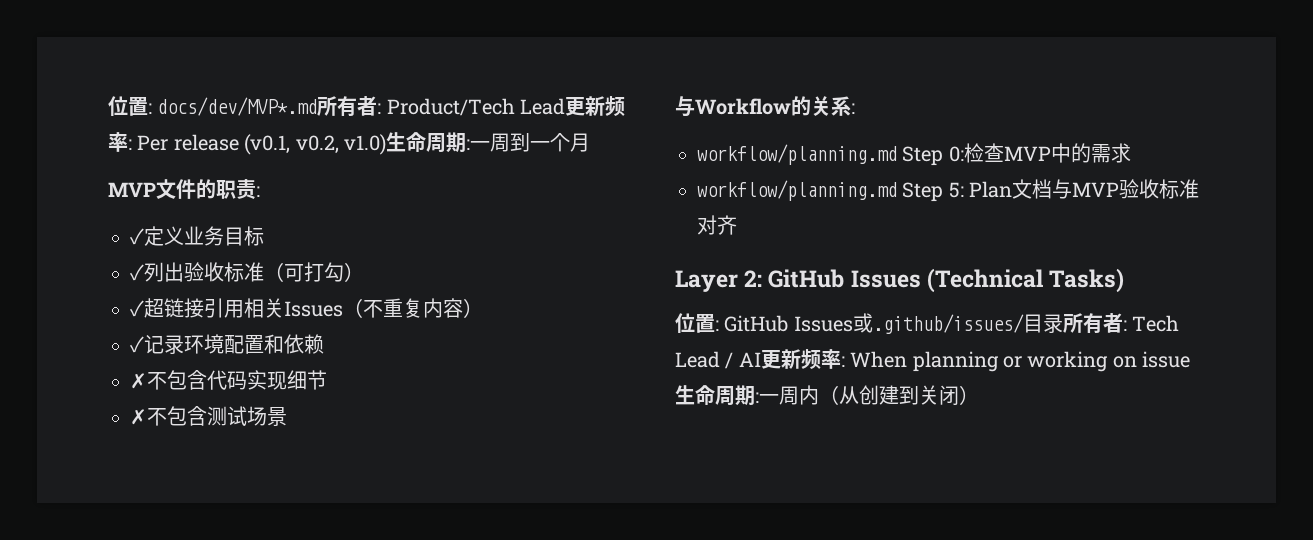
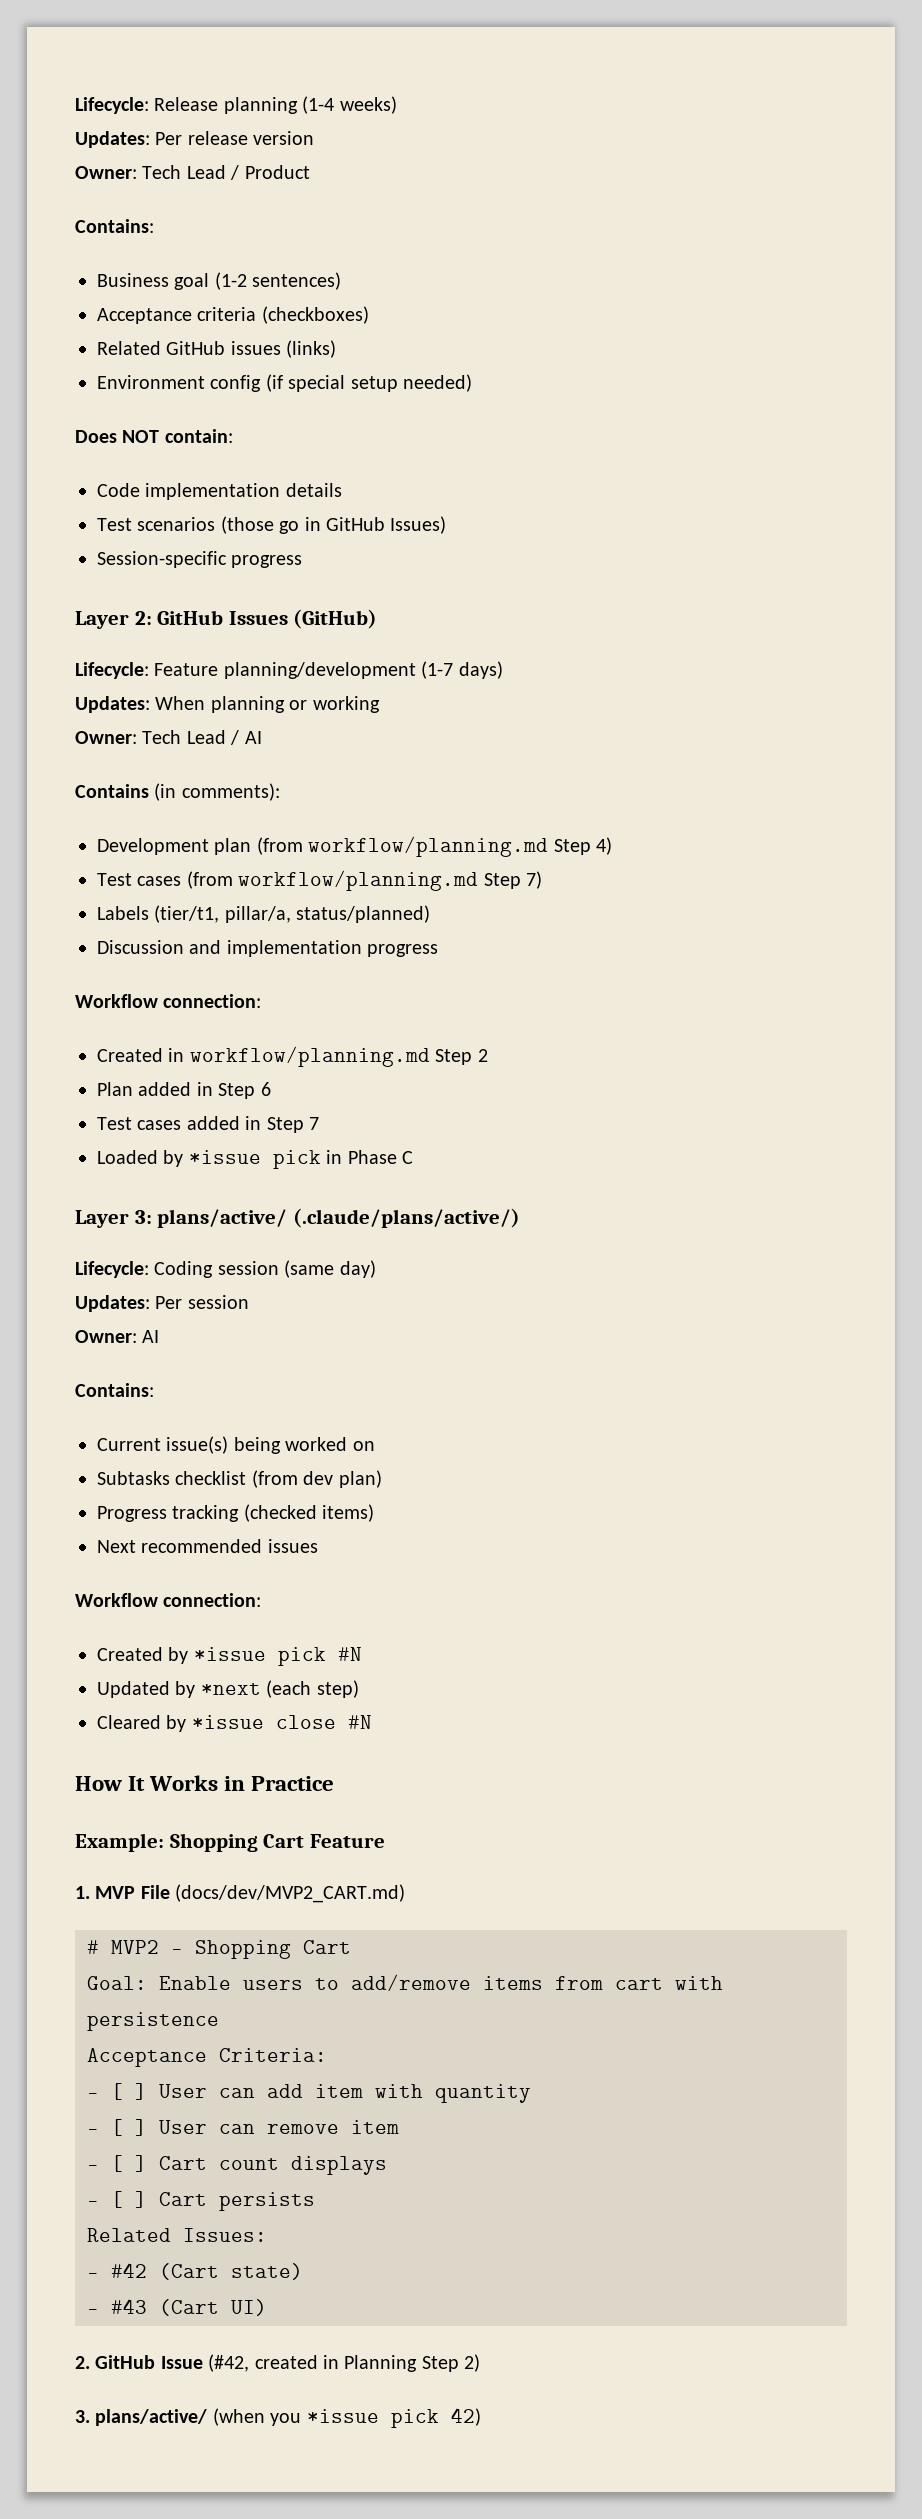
[108,96,626,116] [108,132,590,155] [108,179,260,200] [130,226,264,246] [130,262,364,282] [130,298,483,318] [130,334,324,354] [130,370,327,390] [130,406,287,426] [675,96,855,117] [697,143,1131,166] [697,179,1200,202] [697,215,737,235] [675,268,1125,293] [675,313,1180,334] [675,349,1191,372] [675,385,979,406] 位置: docs/dev/MVP*.md所有者: Product/Tech Lead更新频率: Per release (v0.1, v0.2, v1.0)生命周期:一周到一个月 // MVP文件的职责: // ✓定义业务目标 // ✓列出验收标准（可打勾） // ✓超链接引用相关Issues（不重复内容） // ✓记录环境配置和依赖 // ✗不包含代码实现细节 // ✗不包含测试场景 // 与Workflow的关系: // workflow/planning.md Step 0:检查MVP中的需求 // workflow/planning.md Step 5: Plan文档与MVP验收标准对齐 // Layer 2: GitHub Issues (Technical Tasks) // 位置: GitHub Issues或.github/issues/目录所有者: Tech Lead / AI更新频率: When planning or working on issue生命周期:一周内（从创建到关闭） -> [75,96,397,114] [75,131,315,148] [75,165,310,180] [75,219,154,233] [97,272,342,290] [97,306,369,324] [97,340,337,358] [97,374,472,392] [75,429,233,443] [97,483,342,500] [97,516,447,534] [97,551,303,568] [75,609,378,629] [75,661,503,679] [75,696,380,713] [75,730,262,745] [75,783,280,801] [97,836,612,857] [97,870,542,891] [97,905,431,923] [97,940,439,957] [75,994,262,1008] [97,1046,488,1067] [97,1082,271,1099] [97,1116,319,1133] [97,1150,413,1169] [75,1208,520,1228] [75,1260,376,1278] [75,1295,249,1312] [75,1330,160,1343] [75,1383,154,1397] [97,1436,375,1454] [97,1470,382,1488] [97,1504,375,1522] [97,1539,318,1553] [75,1593,262,1607] [97,1647,362,1666] [97,1680,359,1698] [97,1715,372,1732] [75,1775,335,1791] [75,1833,385,1852] [75,1884,406,1903] [87,1940,351,1959] [87,1974,723,1991] [87,2012,219,2031] [87,2048,327,2067] [87,2083,531,2103] [87,2119,399,2136] [87,2155,387,2175] [87,2191,315,2211] [87,2228,267,2242] [87,2263,303,2280] [87,2299,267,2316] [75,2354,481,2372] [75,2408,481,2428] Lifecycle: Release planning (1-4 weeks) // Updates: Per release version // Owner: Tech Lead / Product // Contains: // Business goal (1-2 sentences) // Acceptance criteria (checkboxes) // Related GitHub issues (links) // Environment config (if special setup needed) // Does NOT contain: // Code implementation details // Test scenarios (those go in GitHub Issues) // Session-specific progress // Layer 2: GitHub Issues (GitHub) // Lifecycle: Feature planning/development (1-7 days) // Updates: When planning or working // Owner: Tech Lead / AI // Contains (in comments): // Development plan (from workflow/planning.md Step 4) // Test cases (from workflow/planning.md Step 7) // Labels (tier/t1, pillar/a, status/planned) // Discussion and implementation progress // Workflow connection: // Created in workflow/planning.md Step 2 // Plan added in Step 6 // Test cases added in Step 7 // Loaded by *issue pick in Phase C // Layer 3: plans/active/ (.claude/plans/active/) // Lifecycle: Coding session (same day) // Updates: Per session // Owner: AI // Contains: // Current issue(s) being worked on // Subtasks checklist (from dev plan) // Progress tracking (checked items) // Next recommended issues // Workflow connection: // Created by *issue pick #N // Updated by *next (each step) // Cleared by *issue close #N // How It Works in Practice // Example: Shopping Cart Feature // 1. MVP File (docs/dev/MVP2_CART.md) // # MVP2 - Shopping Cart // Goal: Enable users to add/remove items from cart with persistence // Acceptance Criteria: // - [ ] User can add item with quantity // - [ ] User can remove item // - [ ] Cart count displays // - [ ] Cart persists // Related Issues: // - #42 (Cart state) // - #43 (Cart UI) // 2. GitHub Issue (#42, created in Planning Step 2) // 3. plans/active/ (when you *issue pick 42)

